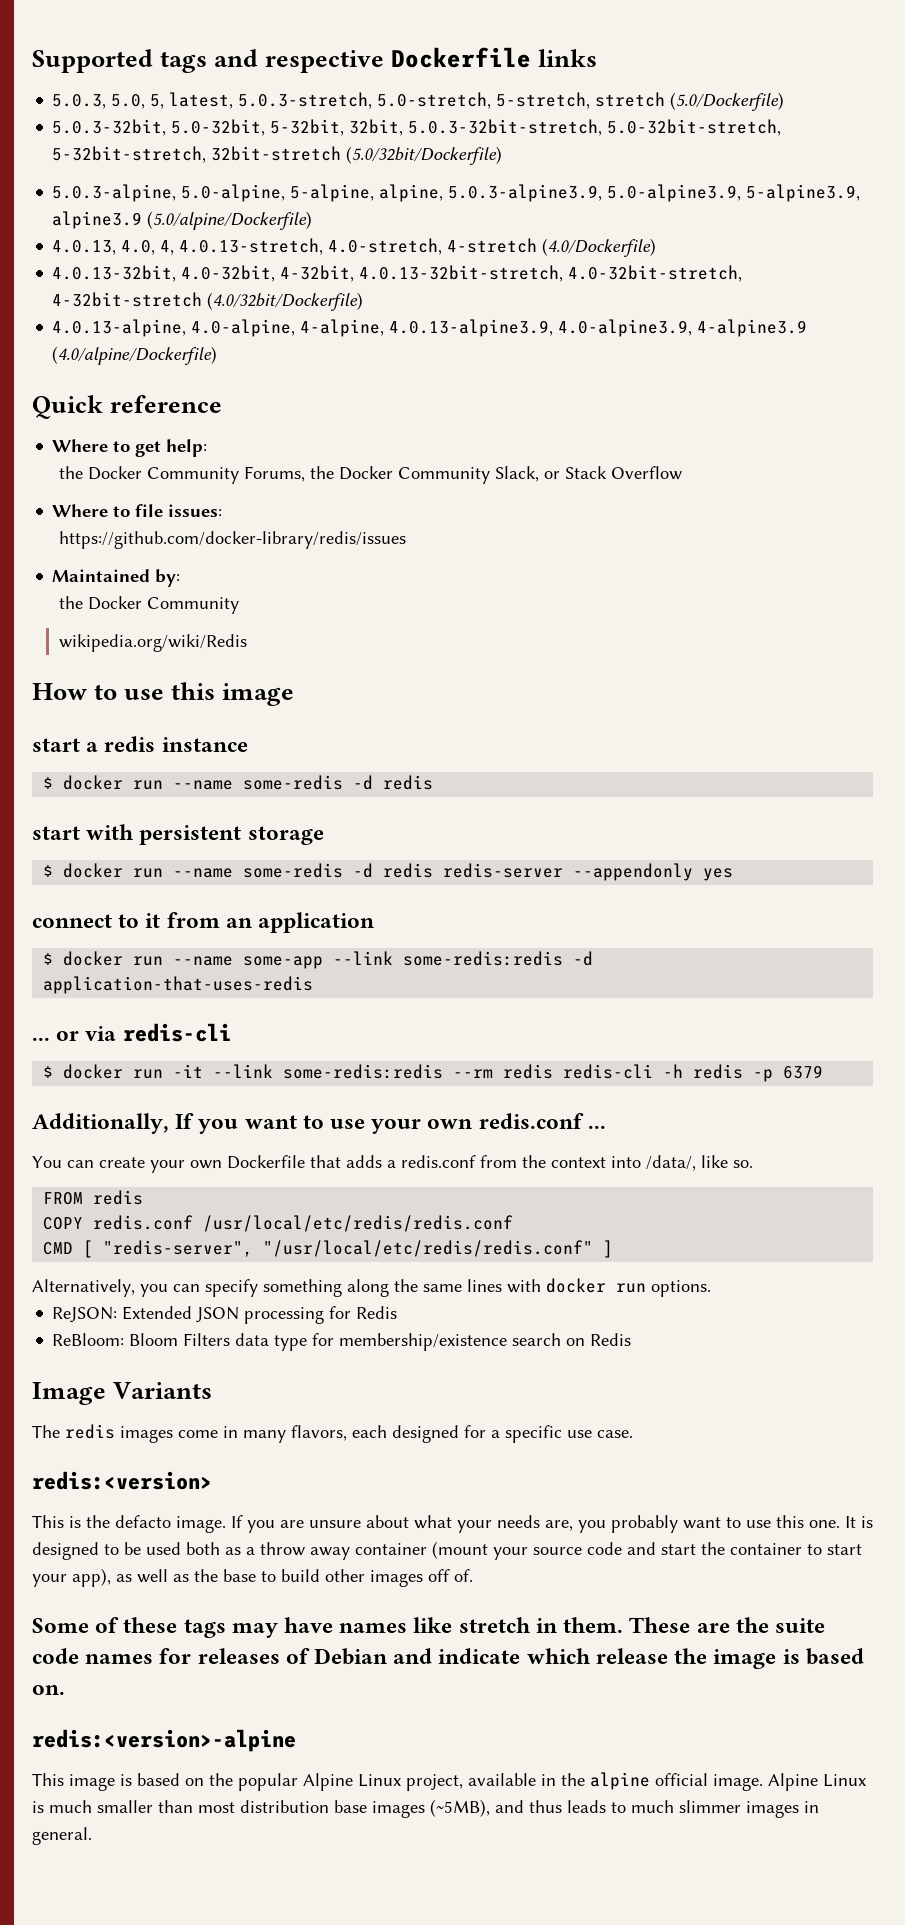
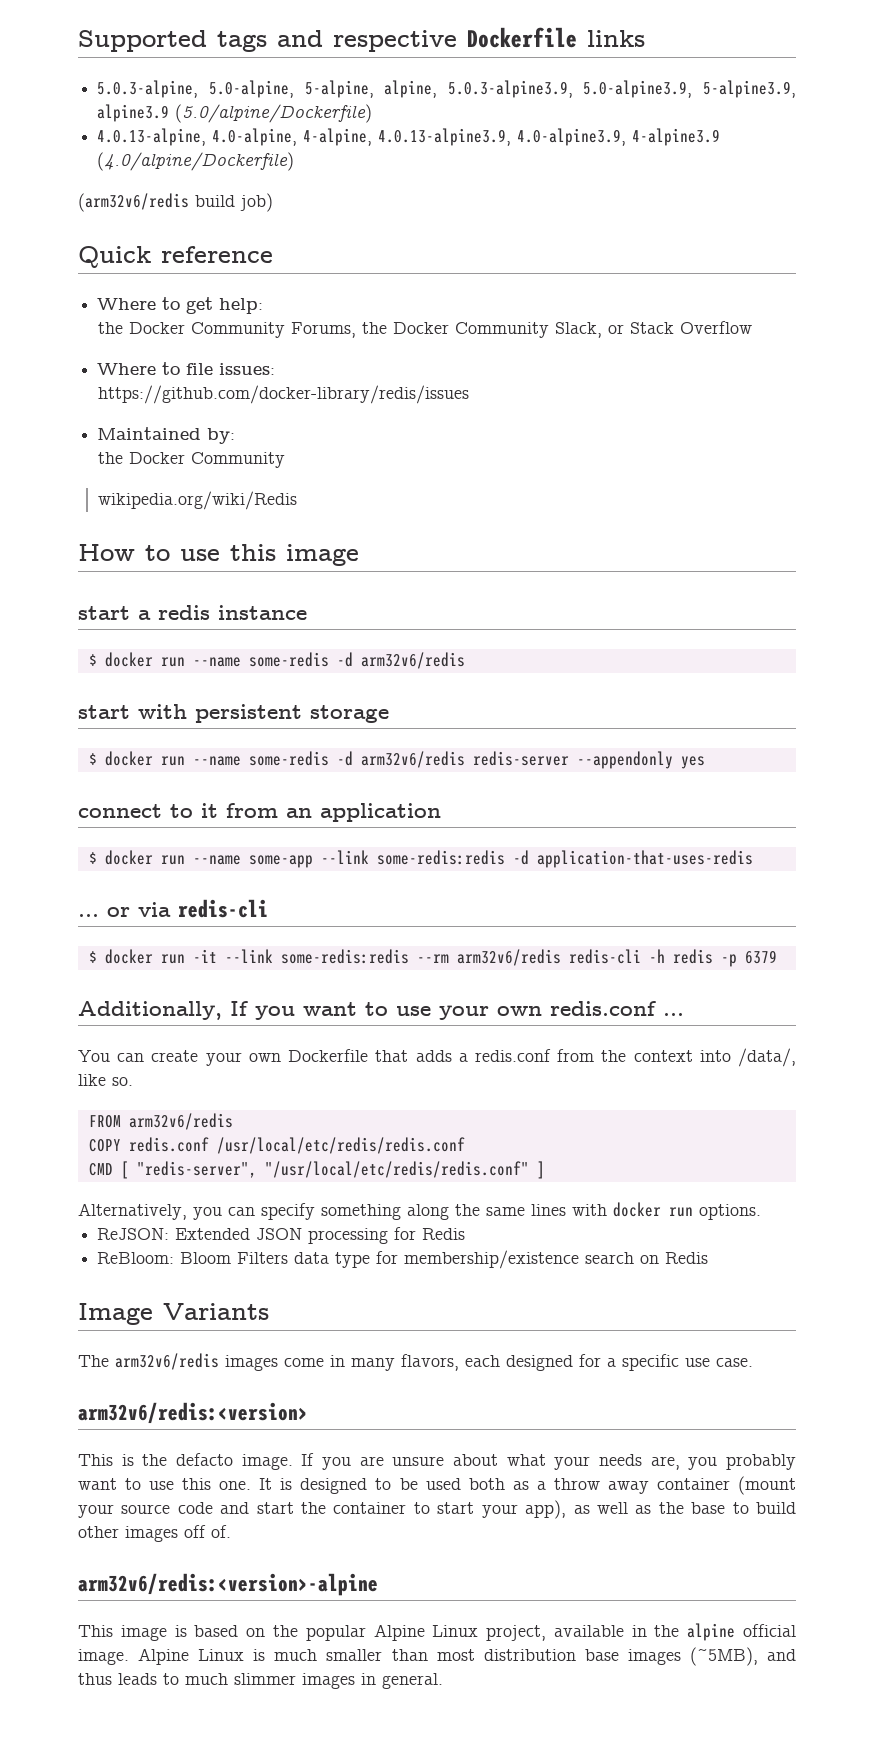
[52,92,785,111] [52,119,782,136] [52,146,503,165] // 5.0.3, 5.0, 5, latest, 5.0.3-stretch, 5.0-stretch, 5-stretch, stretch (5.0/Dockerfile) // 5.0.3-32bit, 5.0-32bit, 5-32bit, 32bit, 5.0.3-32bit-stretch, 5.0-32bit-stretch, 5-32bit-stretch, 32bit-stretch (5.0/32bit/Dockerfile) -> (645, 38) none
[52,238,657,257] [52,265,743,282] [52,292,364,311] // 4.0.13, 4.0, 4, 4.0.13-stretch, 4.0-stretch, 4-stretch (4.0/Dockerfile) // 4.0.13-32bit, 4.0-32bit, 4-32bit, 4.0.13-32bit-stretch, 4.0-32bit-stretch, 4-32bit-stretch (4.0/32bit/Dockerfile) -> (373, 113) none
(218, 355) none -> [78,193,273,212] // (arm32v6/redis build job)
[383,775,434,790] redis -> [360,652,465,669] arm32v6/redis
[383,863,434,878] redis -> [360,751,465,768] arm32v6/redis
[503,1064,554,1079] redis -> [456,949,561,966] arm32v6/redis
[93,1190,144,1205] redis -> [128,1113,233,1130] arm32v6/redis
[65,1424,115,1439] redis -> [115,1353,219,1370] arm32v6/redis
[32,1471,212,1490] redis:<version> -> [78,1402,308,1424] arm32v6/redis:<version>
[32,1617,825,1638] [32,1648,864,1669] [32,1685,65,1695] [32,1729,296,1752] Some of these tags may have names like stretch in them. These are the suite code names for releases of Debian and indicate which release the image is based on. // redis:<version>-alpine -> [78,1573,378,1596] arm32v6/redis:<version>-alpine

